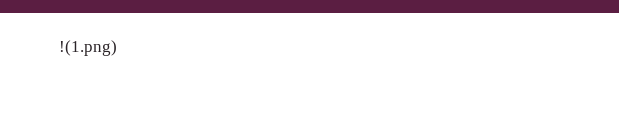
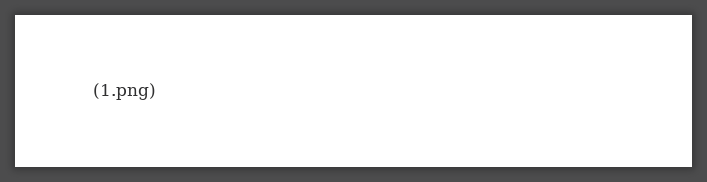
[59,40,117,56] !(1.png) -> [93,83,156,100] (1.png)

